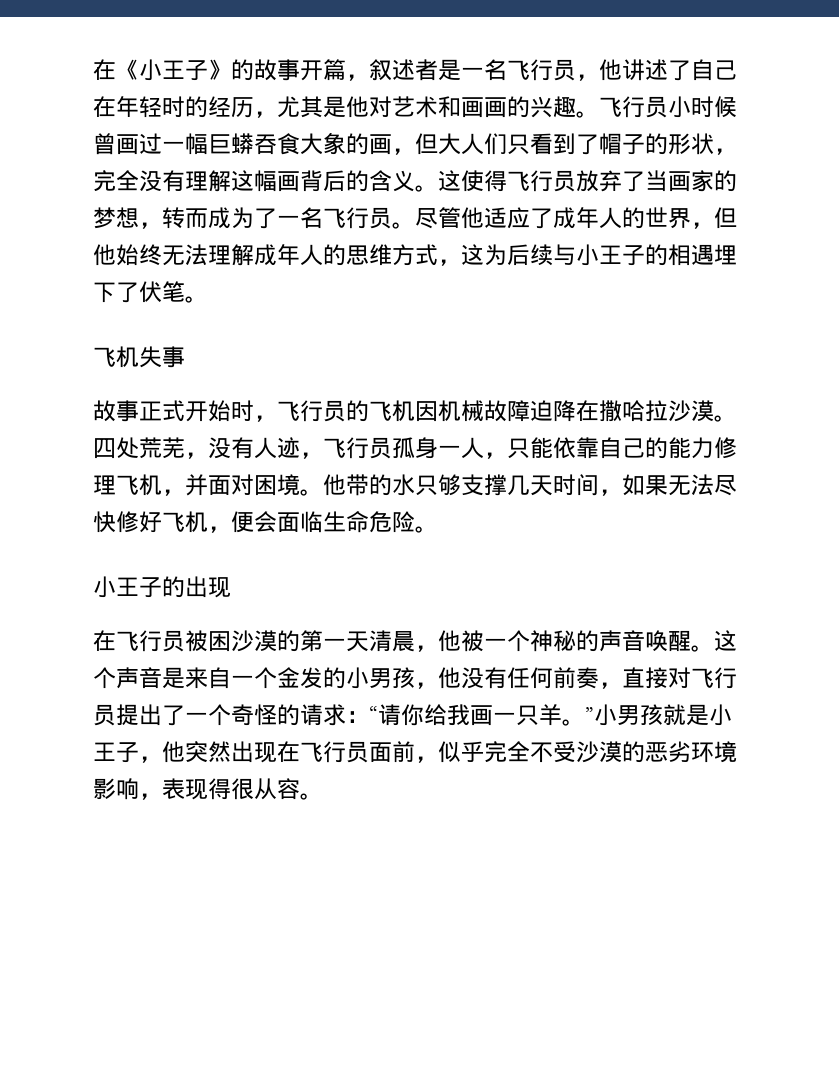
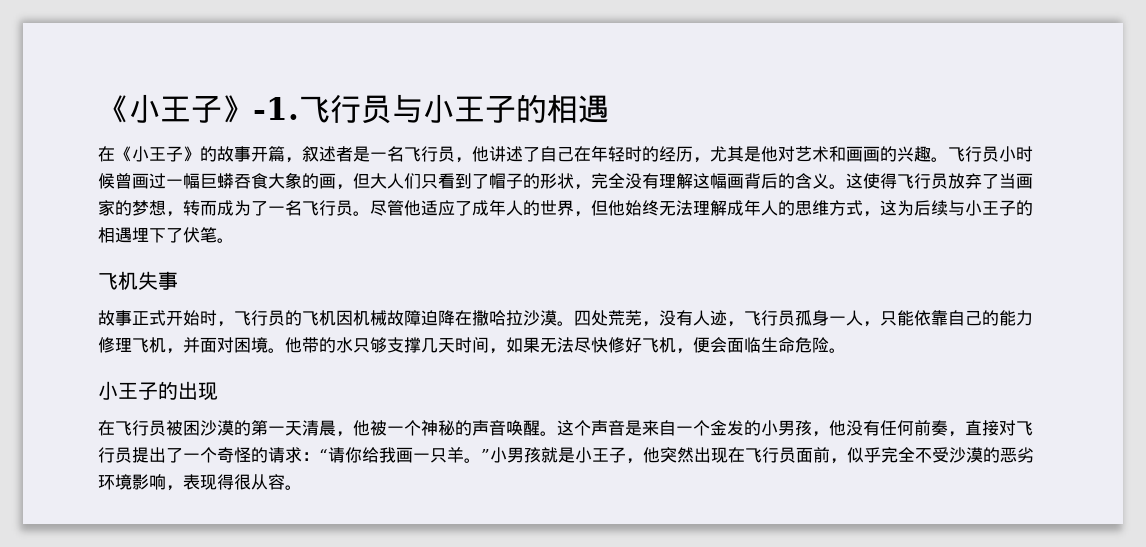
(93, 69) none -> [98,94,609,124] 《小王子》-1.飞行员与小王子的相遇 //

